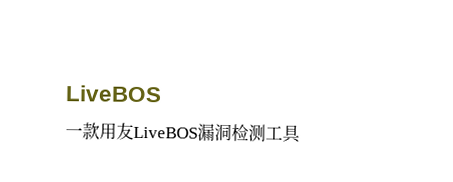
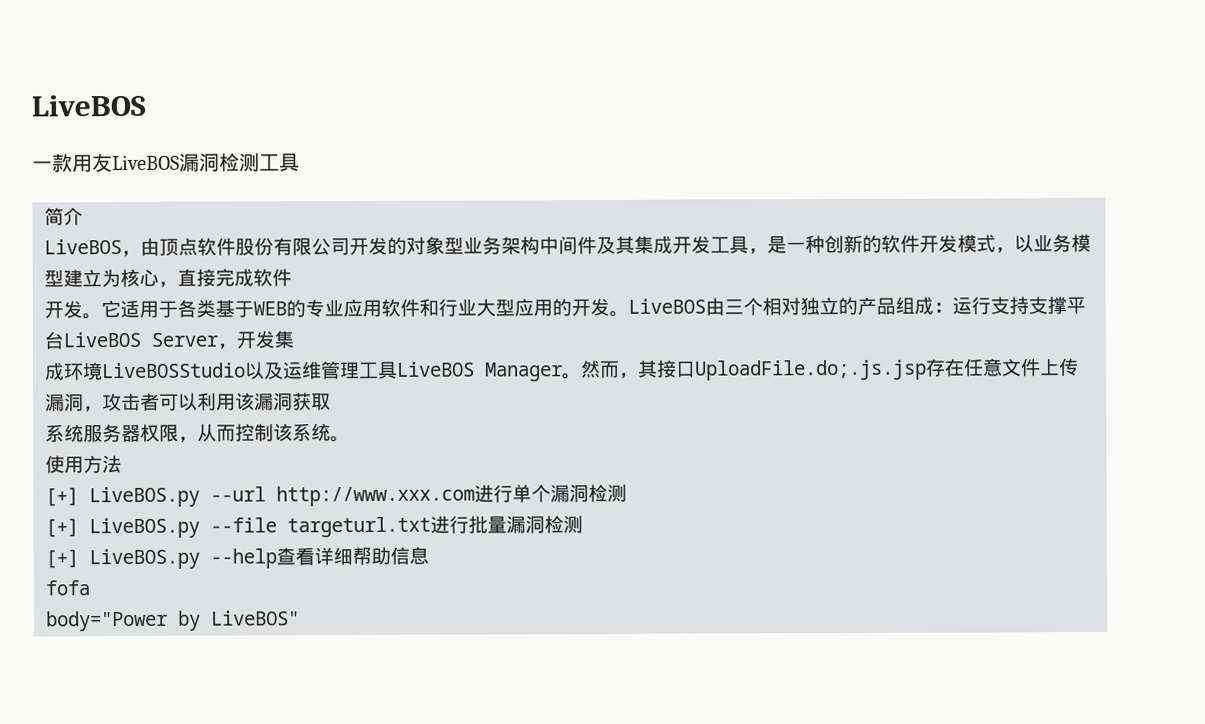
(301, 133) none -> [44,207,83,226] [44,233,1091,258] [44,268,292,288] [44,296,1086,320] [44,330,294,350] [44,358,1079,382] [45,392,331,413] [45,423,350,443] [45,455,122,474] [45,483,627,508] [45,515,583,539] [45,546,429,570] [45,580,90,596] [46,610,300,632] // 简介 // LiveBOS，由顶点软件股份有限公司开发的对象型业务架构中间件及其集成开发工具，是一种创新的软件开发模式，以业务模型建立为核心，直接完成软件 // 开发。它适用于各类基于WEB的专业应用软件和行业大型应用的开发。LiveBOS由三个相对独立的产品组成：运行支持支撑平台LiveBOS Server，开发集 // 成环境LiveBOSStudio以及运维管理工具LiveBOS Manager。然而，其接口UploadFile.do;.js.jsp存在任意文件上传漏洞，攻击者可以利用该漏洞获取 // 系统服务器权限，从而控制该系统。 // 使用方法 // [+] LiveBOS.py --url http://www.xxx.com进行单个漏洞检测 // [+] LiveBOS.py --file targeturl.txt进行批量漏洞检测 // [+] LiveBOS.py --help查看详细帮助信息 // fofa // body="Power by LiveBOS"

